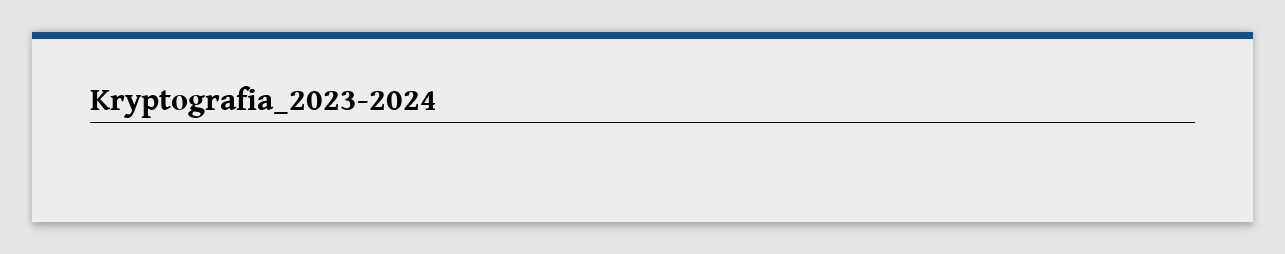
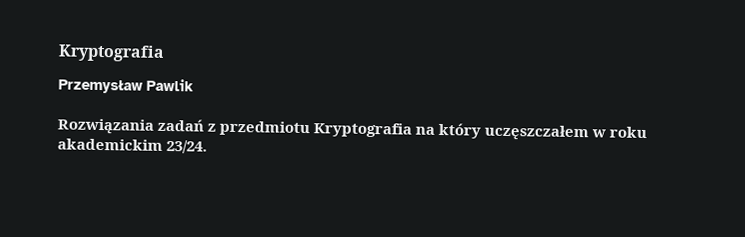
[90,86,437,118] Kryptografia_2023-2024 -> [58,44,165,62] [58,78,194,94] [57,118,648,141] [57,138,208,154] Kryptografia // Przemysław Pawlik // Rozwiązania zadań z przedmiotu Kryptografia na który uczęszczałem w roku akademickim 23/24.

